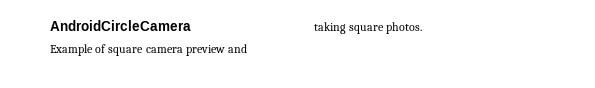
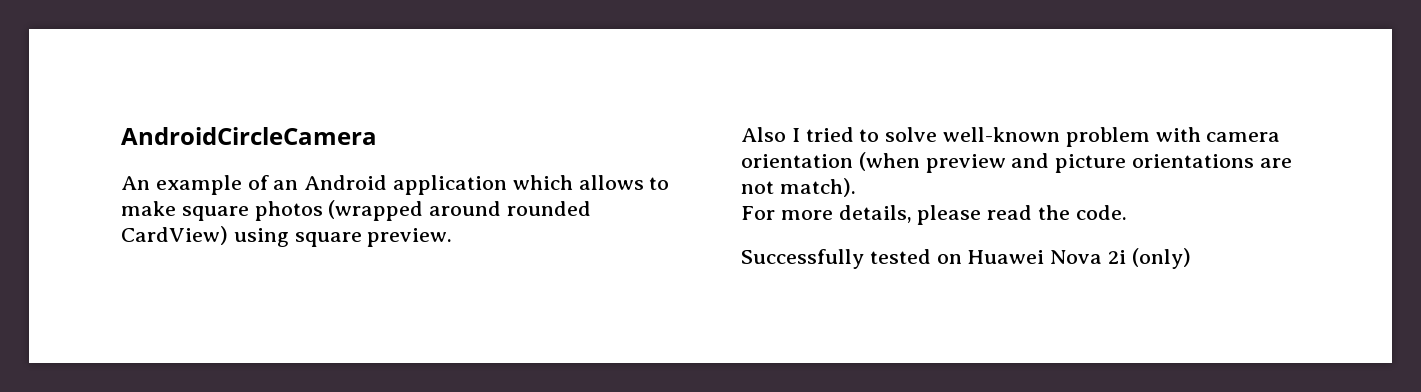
[50,44,248,56] [314,22,423,34] Example of square camera preview and taking square photos. -> [121,175,670,195] [121,200,592,221] [121,226,453,247] [741,127,1281,147] [741,152,1292,173] [741,178,856,197] [741,205,1127,225] [741,248,1191,269] An example of an Android application which allows to make square photos (wrapped around rounded CardView) using square preview. // Also I tried to solve well-known problem with camera orientation (when preview and picture orientations are not match). // For more details, please read the code. // Successfully tested on Huawei Nova 2i (only)

